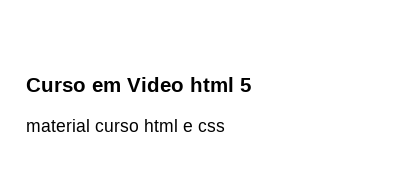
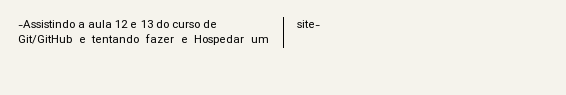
[26,77,251,92] [26,119,225,132] Curso em Video html 5 // material curso html e css -> [18,20,217,28] [18,34,269,45] [297,20,320,28] -Assistindo a aula 12 e 13 do curso de Git/GitHub e tentando fazer e Hospedar um site-

